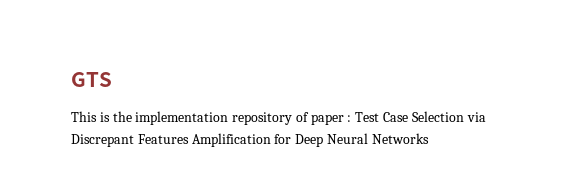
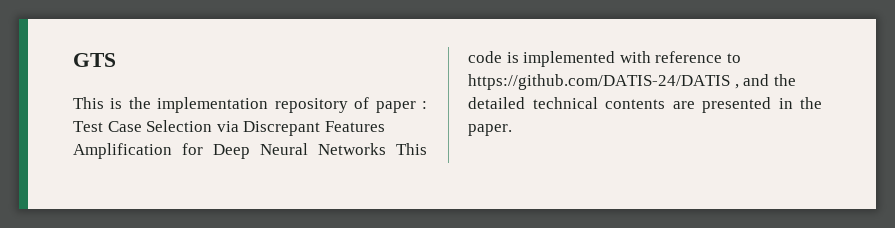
(429, 138) none -> [396,143,427,155] [468,51,741,67] [468,74,796,90] [468,97,822,113] [468,124,512,136] This code is implemented with reference to https://github.com/DATIS-24/DATIS , and the detailed technical contents are presented in the paper.

